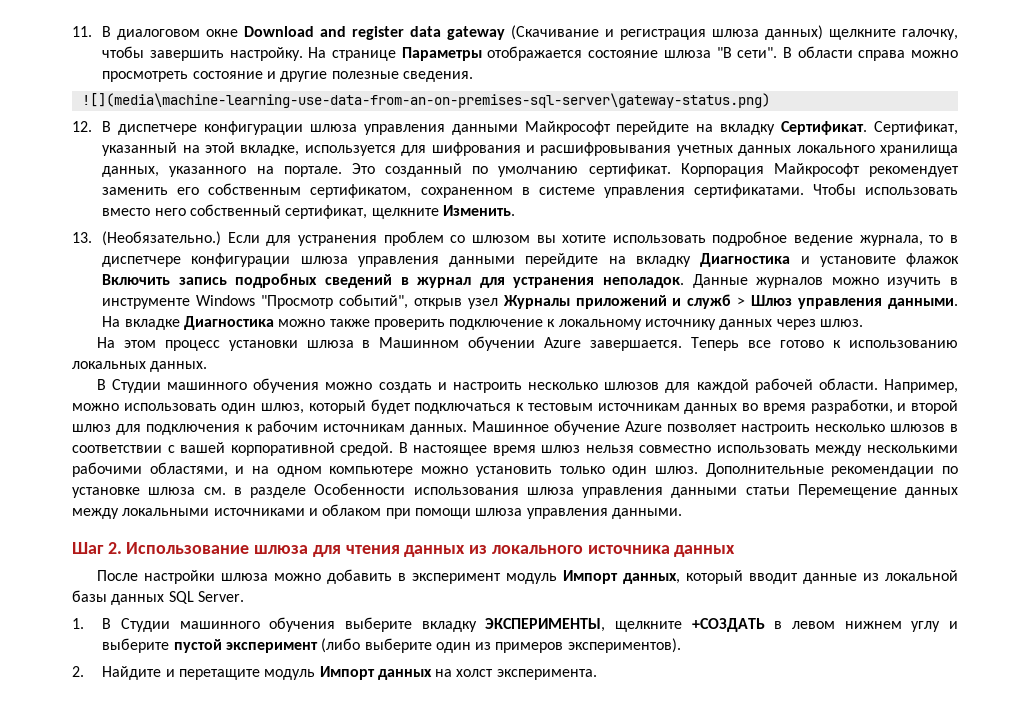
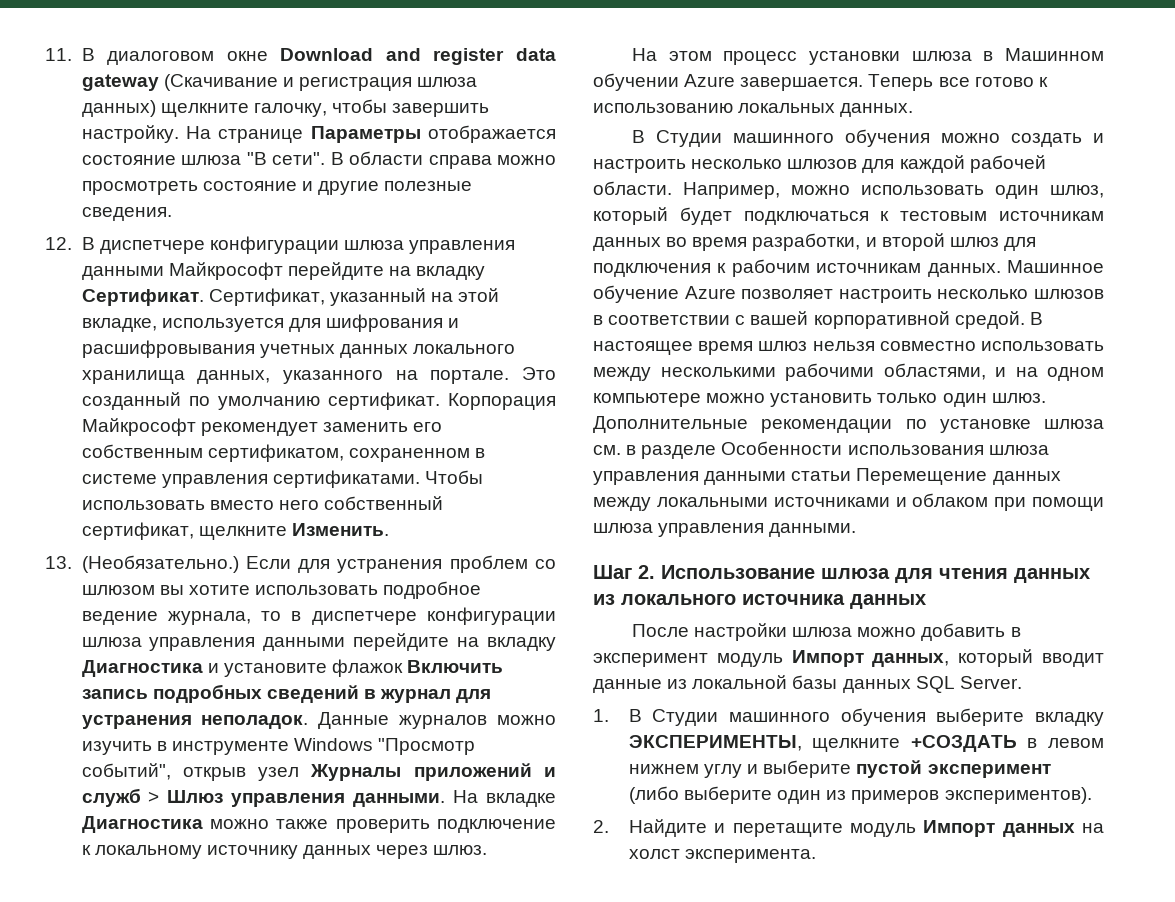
[81,93,770,108] // ![](media\machine-learning-use-data-from-an-on-premises-sql-server\gateway-status.png) -> (172, 214) none

